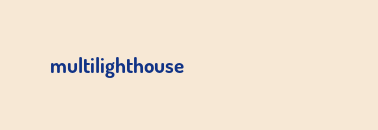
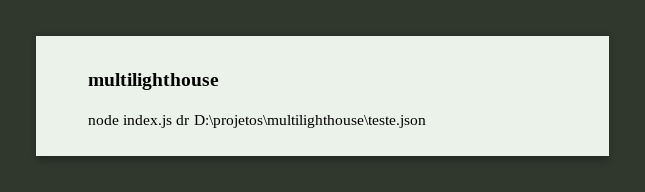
(184, 67) none -> [88,115,426,128] // node index.js dr D:\projetos\multilighthouse\teste.json

